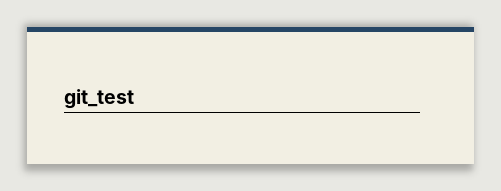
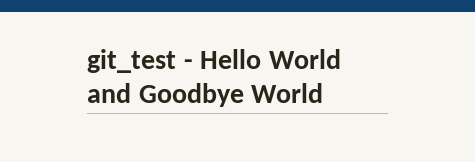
(134, 99) none -> [183,49,341,69] [87,83,324,107] - Hello World and Goodbye World

